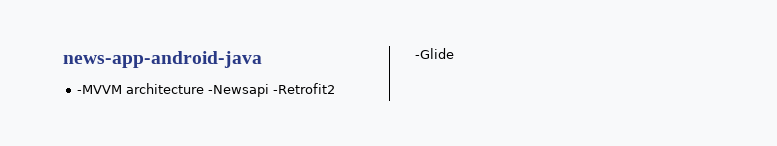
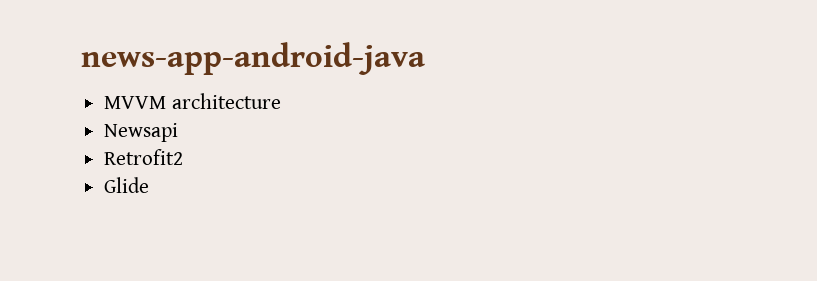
[76,85,122,94] -MVVM -> [104,96,167,109] MVVM
[207,83,335,97] [414,48,454,59] -Newsapi -Retrofit2 -Glide -> [104,123,179,142] [104,149,184,165] [104,177,150,193] // Newsapi // Retrofit2 // Glide

